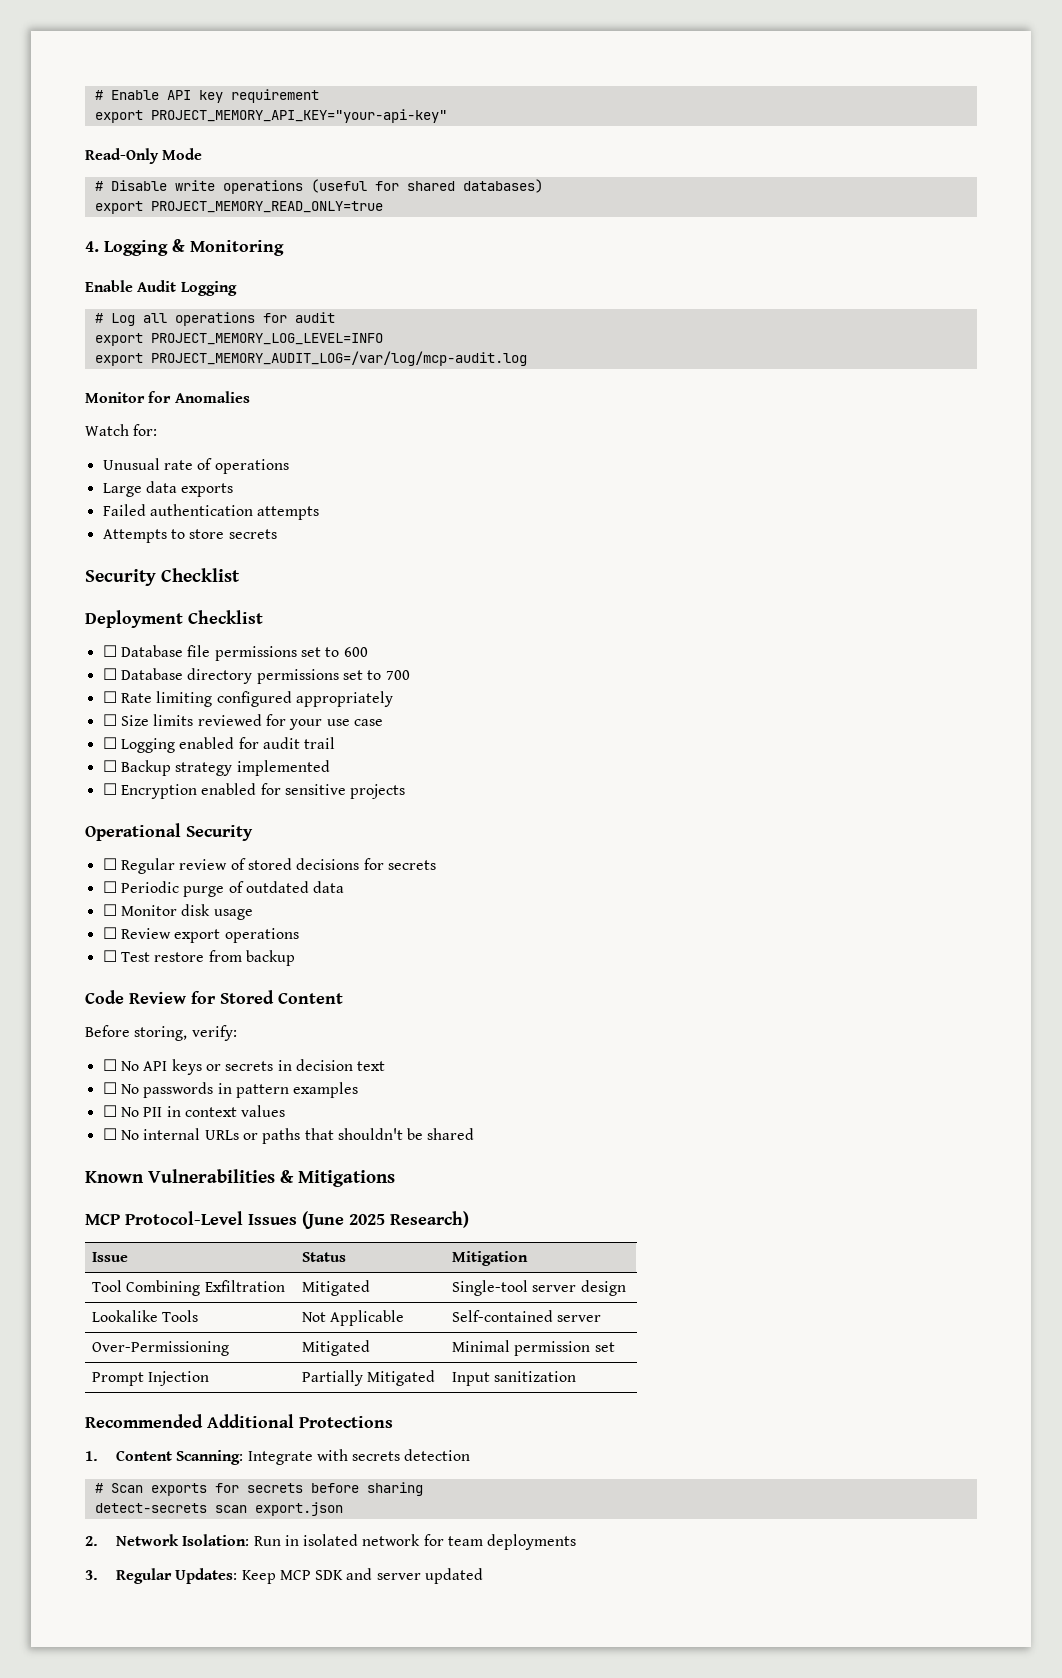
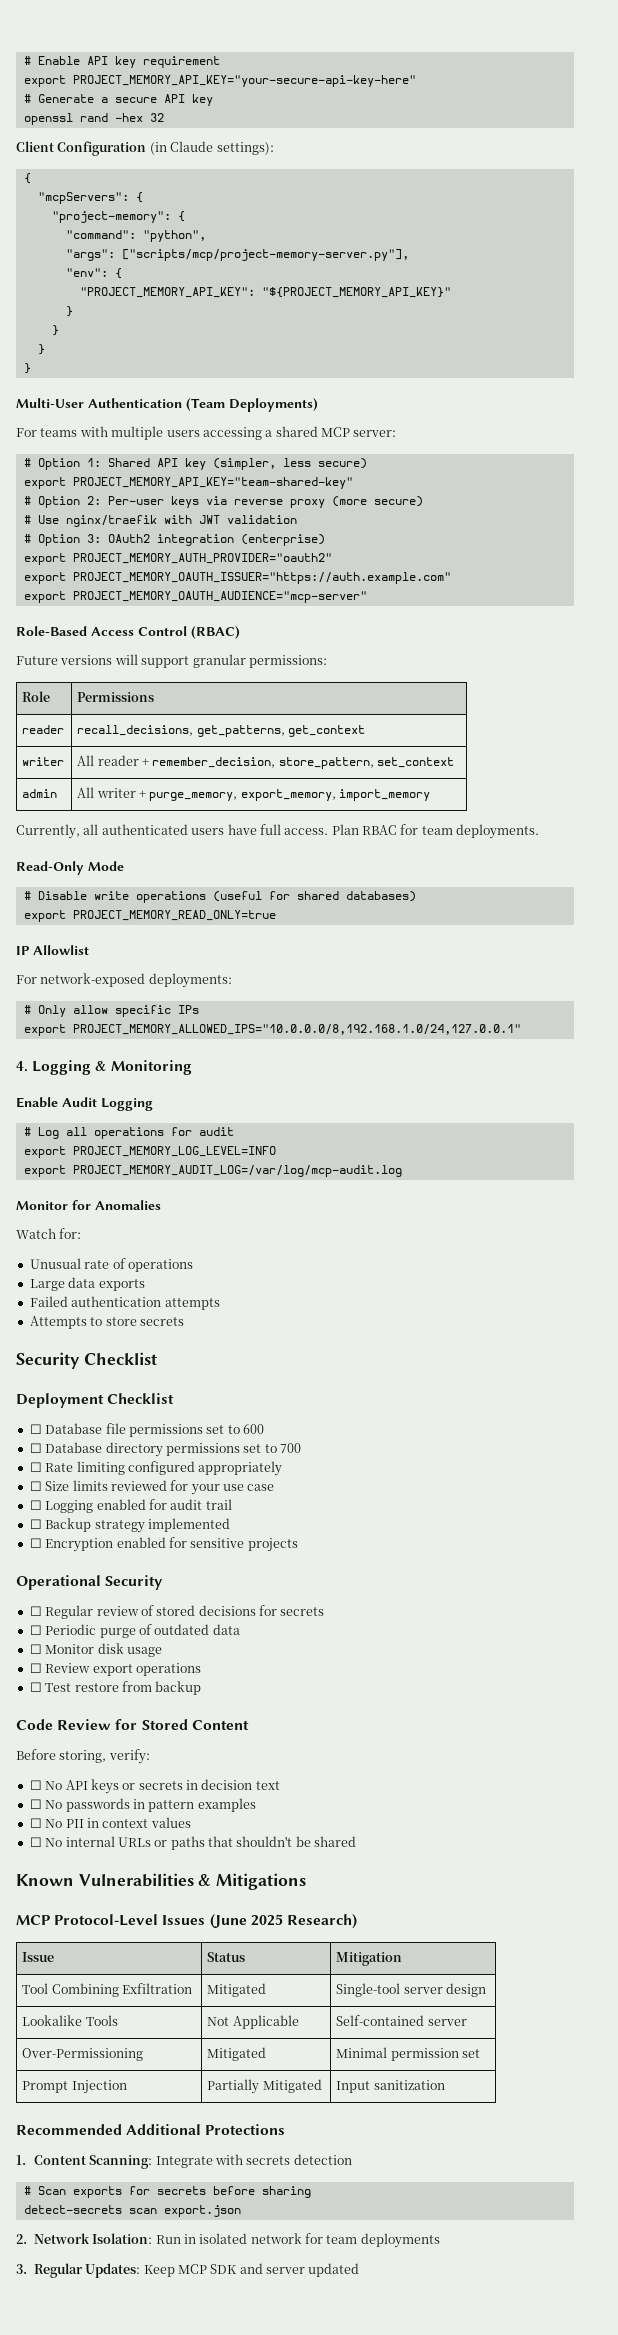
[150,109,447,123] PROJECT_MEMORY_API_KEY="your-api-key" -> [72,75,416,87] [23,94,213,106] [23,113,164,125] [16,141,274,156] [23,173,31,184] [37,192,143,204] [51,211,185,223] [65,230,206,242] [65,249,409,261] [65,268,122,279] [79,287,451,298] [65,306,73,317] [51,325,59,336] [37,344,45,355] [23,363,31,374] [16,398,318,412] [16,426,397,440] [23,458,367,470] [23,477,353,489] [23,496,423,508] [23,515,297,527] [23,534,325,546] [23,553,332,565] [23,572,451,584] [23,591,367,603] [16,626,240,639] [16,654,327,668] [22,691,51,702] [77,692,155,702] [22,725,65,734] [77,725,366,737] [22,757,65,766] [77,755,455,769] [22,789,58,798] [77,787,431,801] [16,824,540,839] PROJECT_MEMORY_API_KEY="your-secure-api-key-here" // # Generate a secure API key // openssl rand -hex 32 // Client Configuration (in Claude settings): // { // "mcpServers": { // "project-memory": { // "command": "python", // "args": ["scripts/mcp/project-memory-server.py"], // "env": { // "PROJECT_MEMORY_API_KEY": "${PROJECT_MEMORY_API_KEY}" // } // } // } // } // Multi-User Authentication (Team Deployments) // For teams with multiple users accessing a shared MCP server: // # Option 1: Shared API key (simpler, less secure) // export PROJECT_MEMORY_API_KEY="team-shared-key" // # Option 2: Per-user keys via reverse proxy (more secure) // # Use nginx/traefik with JWT validation // # Option 3: OAuth2 integration (enterprise) // export PROJECT_MEMORY_AUTH_PROVIDER="oauth2" // export PROJECT_MEMORY_OAUTH_ISSUER="https://auth.example.com" // export PROJECT_MEMORY_OAUTH_AUDIENCE="mcp-server" // Role-Based Access Control (RBAC) // Future versions will support granular permissions: // Role | Permissions // reader | recall_decisions, get_patterns, get_context // writer | All reader + remember_decision, store_pattern, set_context // admin | All writer + purge_memory, export_memory, import_memory // Currently, all authenticated users have full access. Plan RBAC for team deployments.
(383, 207) none -> [16,945,89,955] [16,973,232,988] [23,1005,199,1017] [23,1024,521,1036] // IP Allowlist // For network-exposed deployments: // # Only allow specific IPs // export PROJECT_MEMORY_ALLOWED_IPS="10.0.0.0/8,192.168.1.0/24,127.0.0.1"

